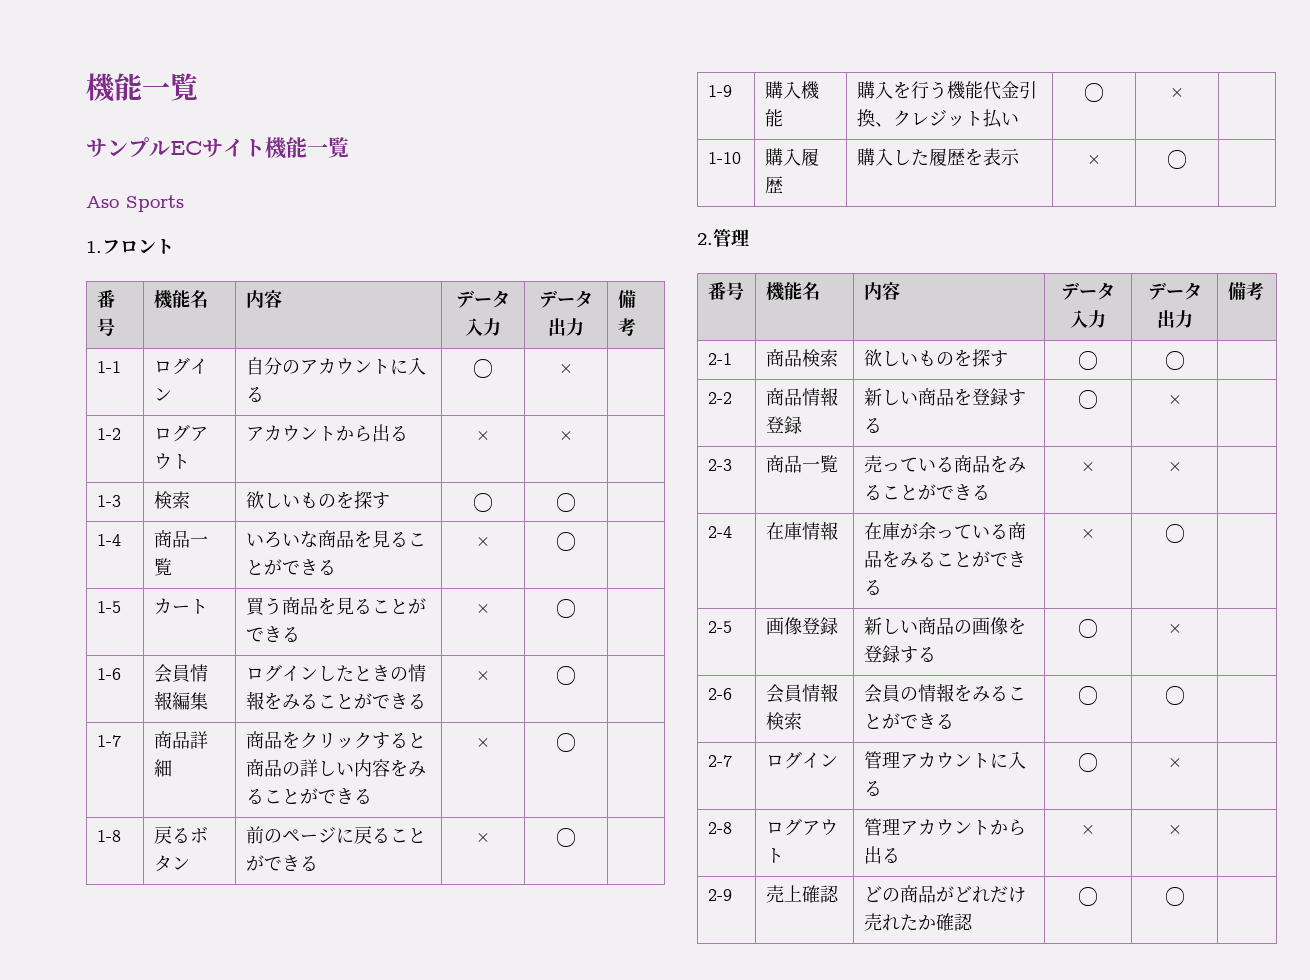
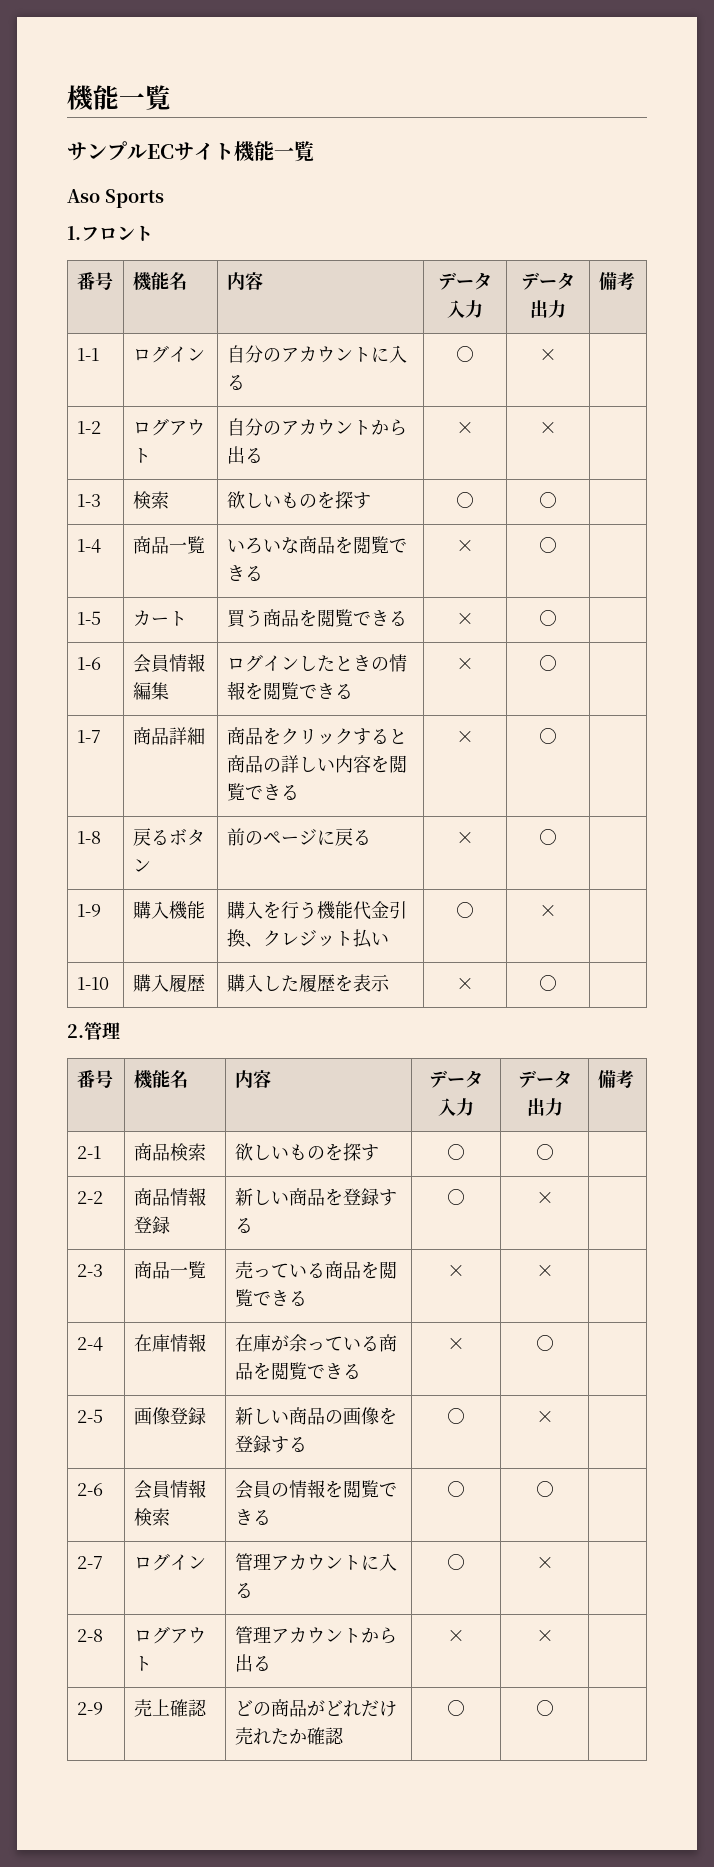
(191, 461) none -> [227,418,282,436] 自分の
[372,530,427,548] [246,559,283,575] 見ることが -> [353,536,390,554] 閲覧
[336,597,427,615] 見ることが -> [317,609,354,627] 閲覧
[282,693,373,710] みることが -> [263,682,300,700] 閲覧
[408,761,427,777] [246,788,319,804] みることが -> [389,755,408,773] [227,783,246,801] 閲覧
[390,828,427,843] [246,855,319,871] ことができる -> (372, 837) none
[1008,457,1027,473] [864,484,937,500] みることが -> [379,1261,398,1279] [235,1289,254,1307] 閲覧
[900,551,991,568] みることが -> [271,1362,308,1380] 閲覧
[972,686,1027,702] [864,713,901,729] みることが -> [343,1480,380,1498] 閲覧

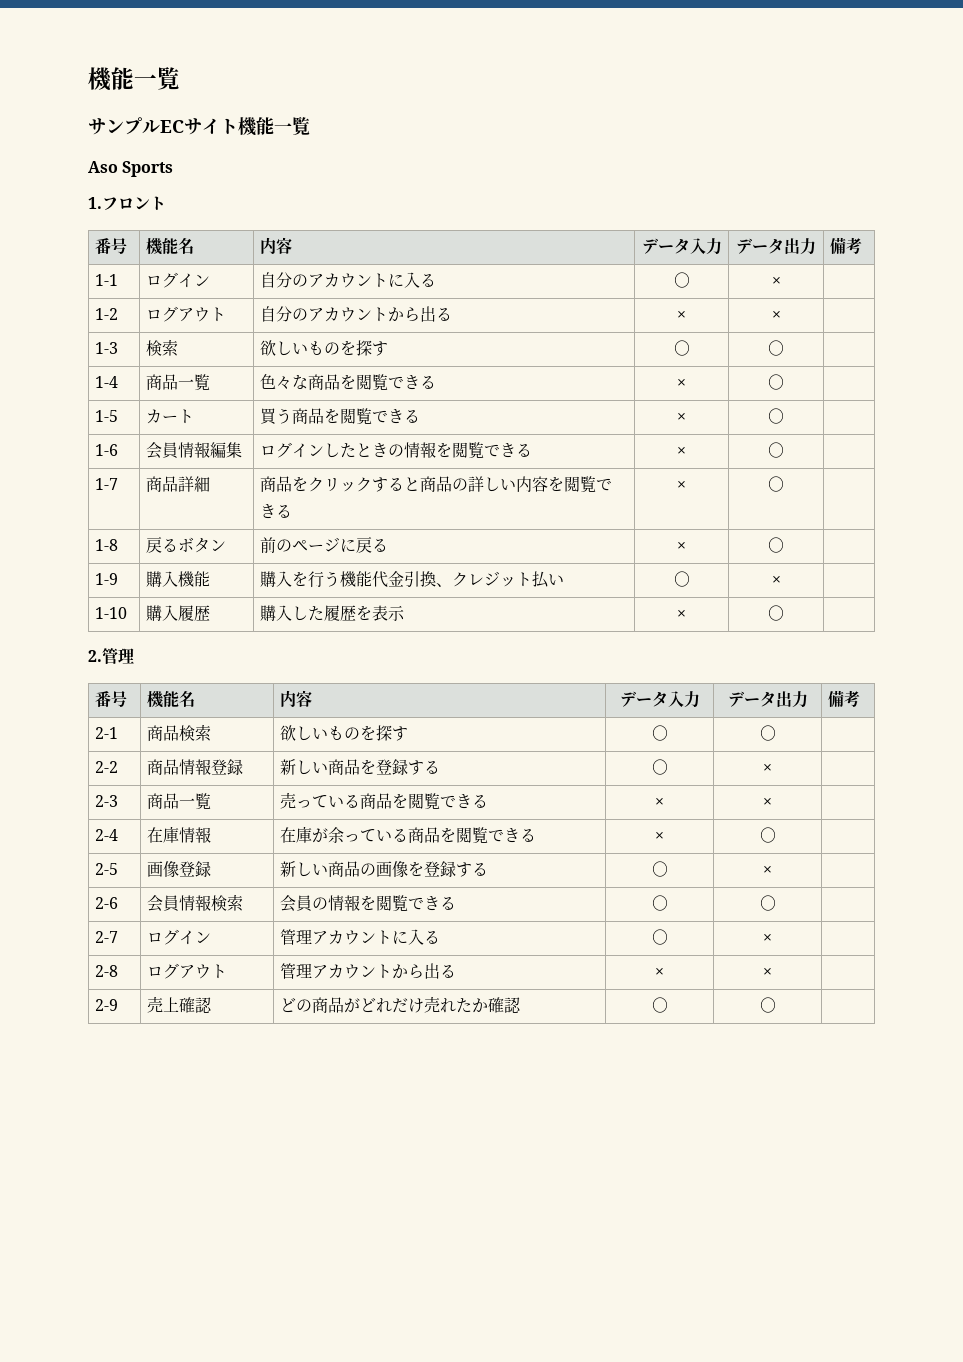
[227,537,282,554] いろい -> [260,374,293,389] 色々

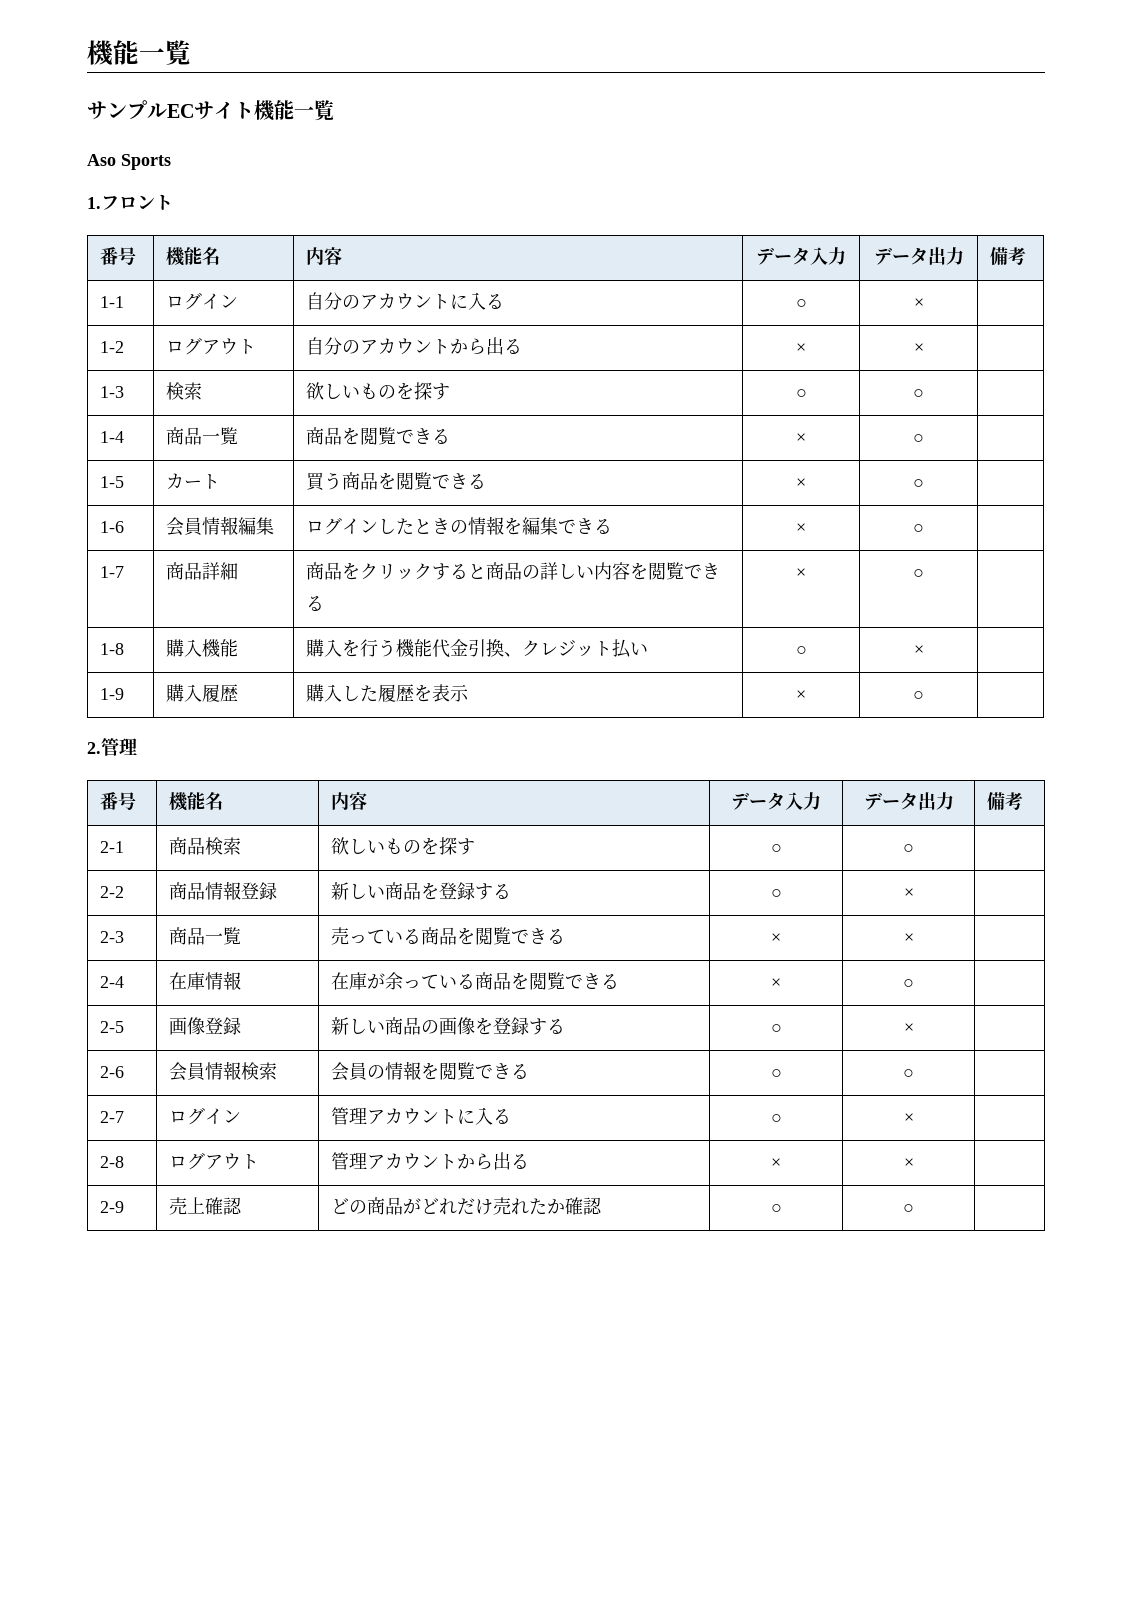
[260,374,309,389] 色々な -> (239, 436) none
[452,442,485,459] 閲覧 -> [522,517,559,535] 編集
[146,537,227,553] [260,537,389,553] [677,541,686,551] [768,537,784,553] [95,573,119,585] | 戻るボタン | 前のページに戻る | × | ○ | // 1-9 -> (125, 649) none
[95,607,128,619] 1-10 -> [100,688,125,700] 1-9

